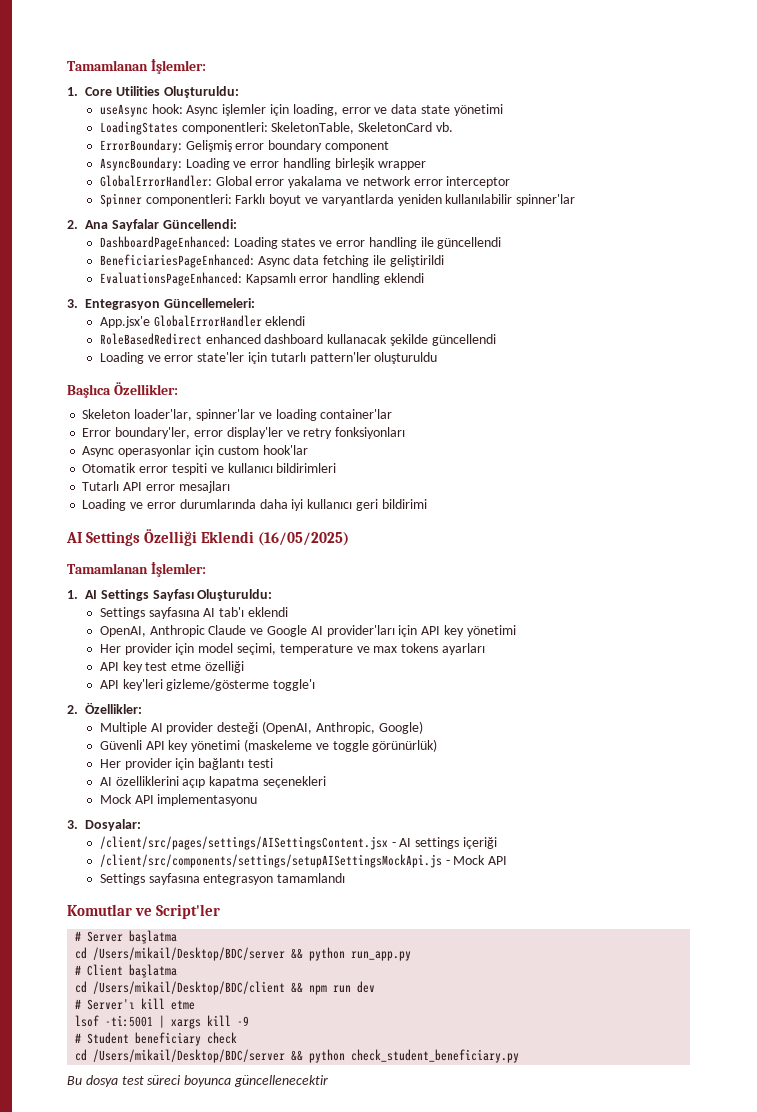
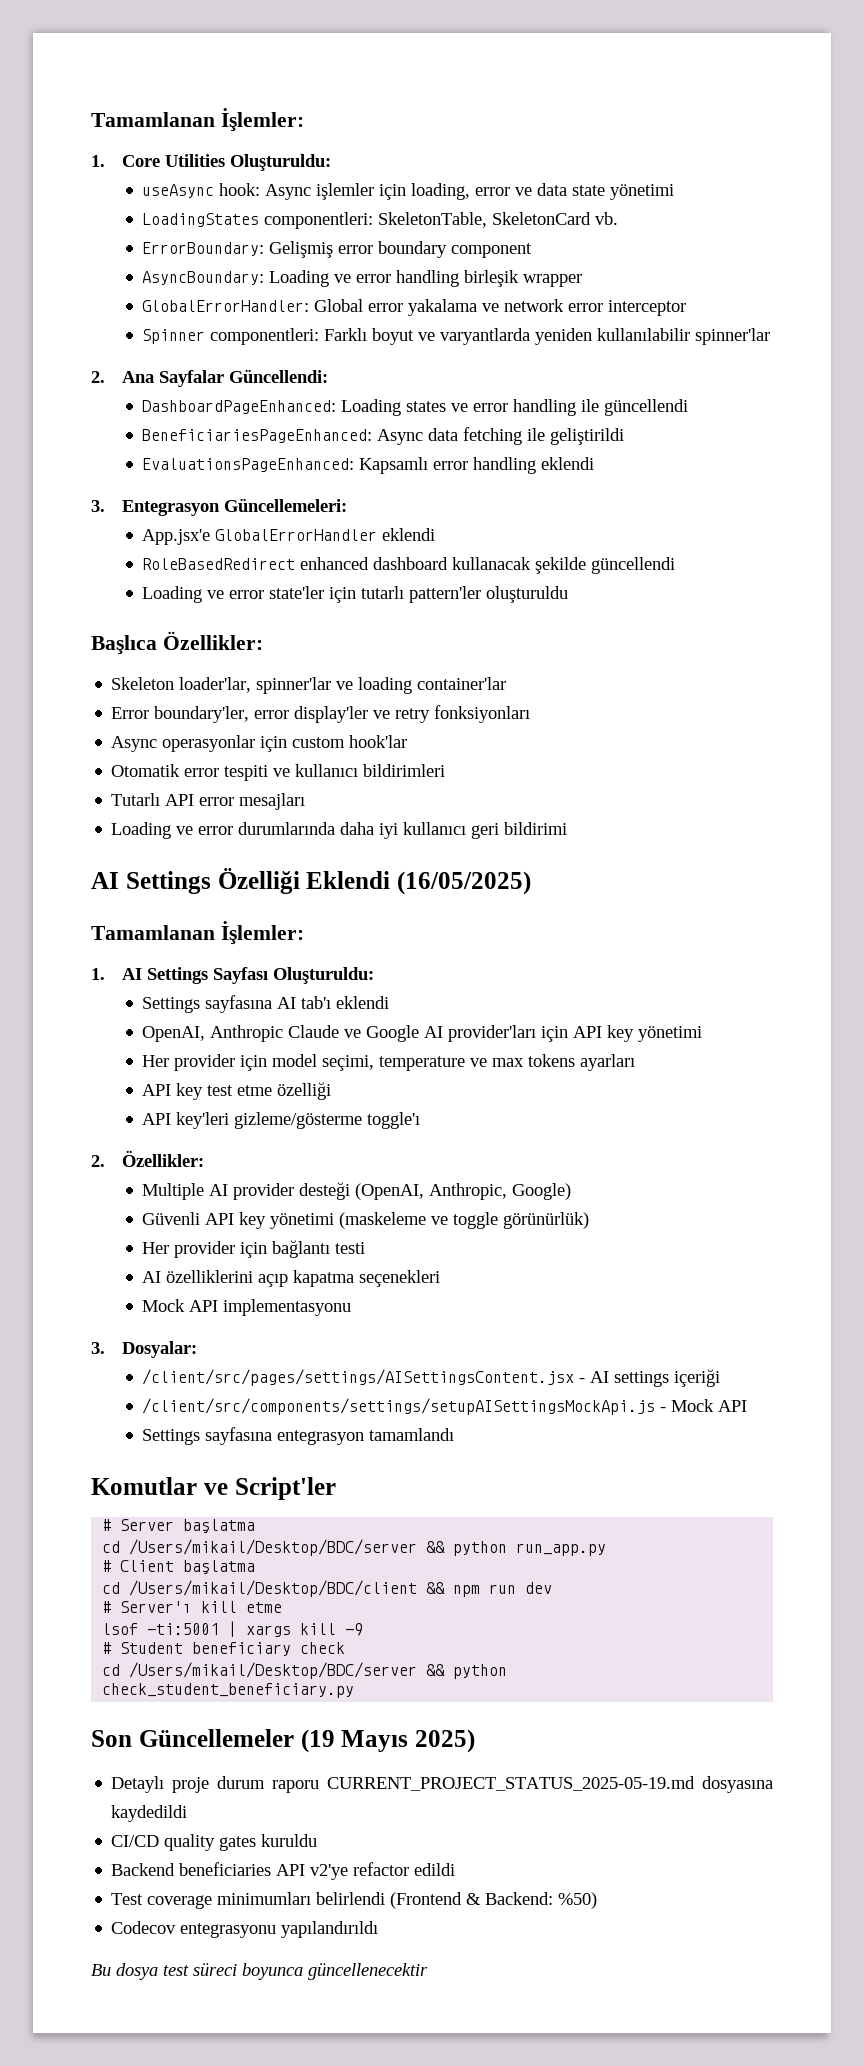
(520, 1056) none -> [91,1729,475,1753] [111,1776,773,1793] [111,1805,188,1822] [111,1834,318,1851] [111,1862,456,1880] [111,1892,598,1909] [111,1921,379,1938] // Son Güncellemeler (19 Mayıs 2025) // Detaylı proje durum raporu CURRENT_PROJECT_STATUS_2025-05-19.md dosyasına kaydedildi // CI/CD quality gates kuruldu // Backend beneficiaries API v2'ye refactor edildi // Test coverage minimumları belirlendi (Frontend & Backend: %50) // Codecov entegrasyonu yapılandırıldı

